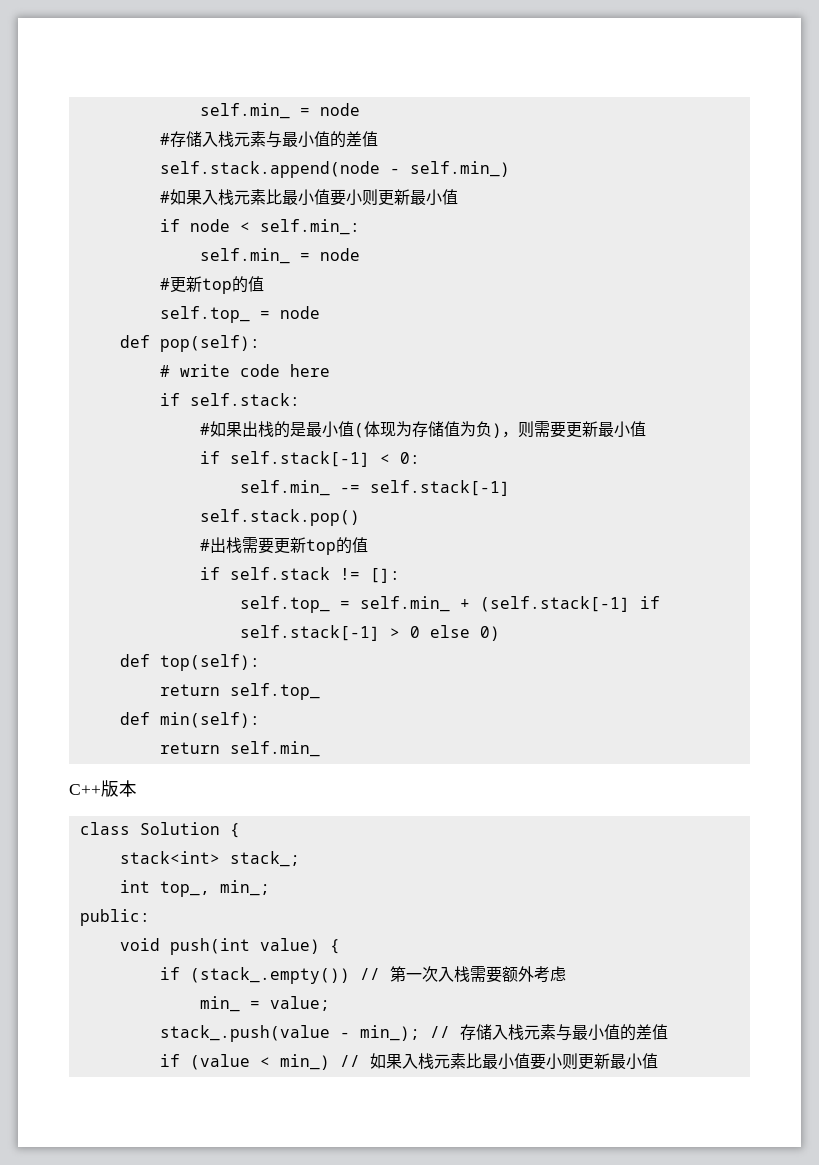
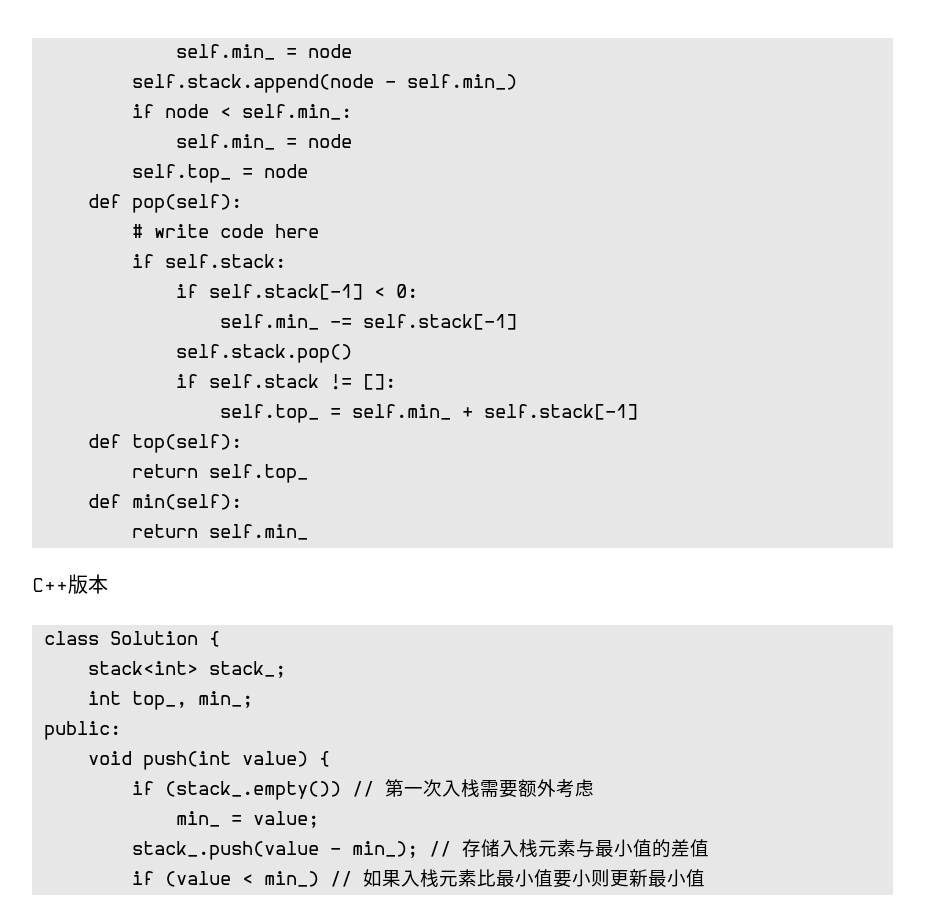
[199,103,360,119] [159,131,378,148] [159,161,510,178] [159,189,458,206] self.min_ = node // #存储入栈元素与最小值的差值 // self.stack.append(node - self.min_) // #如果入栈元素比最小值要小则更新最小值 -> [176,44,352,60] [132,74,517,93] self.min_ = node // self.stack.append(node - self.min_)
[159,276,264,294] // #更新top的值 -> (352, 141) none
[199,421,646,438] // #如果出栈的是最小值(体现为存储值为负)，则需要更新最小值 -> (286, 261) none
[199,537,368,555] // #出栈需要更新top的值 -> (352, 353) none
[479,596,660,612] [239,625,500,641] (self.stack[-1] if self.stack[-1] > 0 else 0) -> [484,404,638,420] self.stack[-1]

